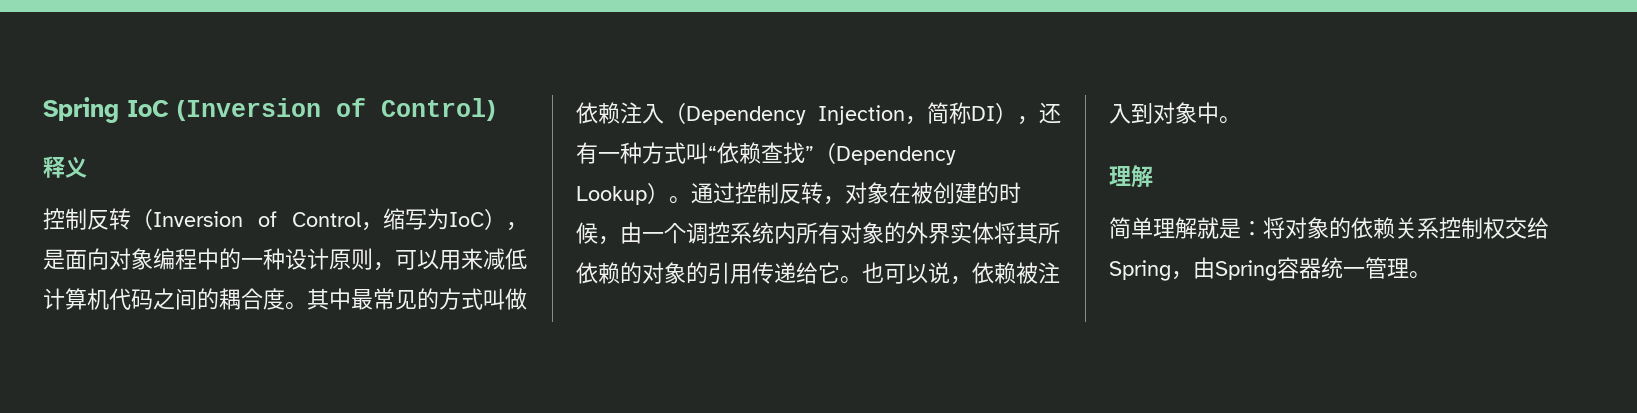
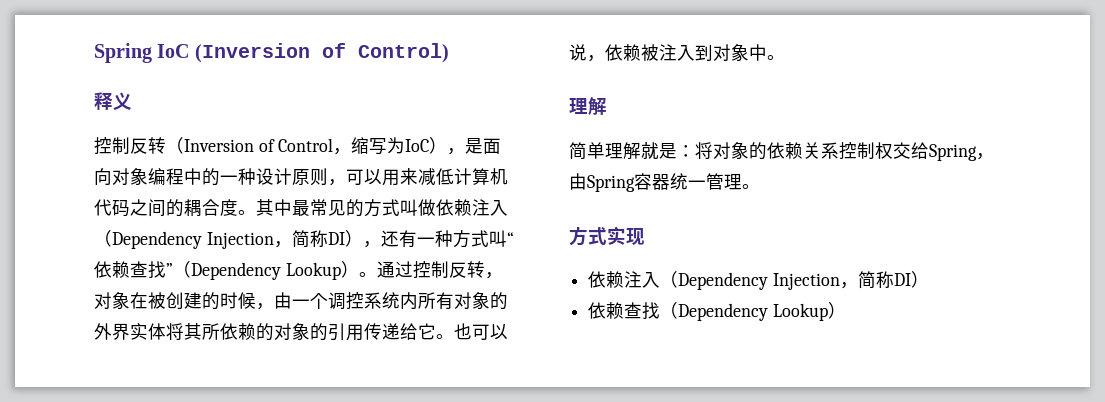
(1431, 275) none -> [569,226,645,246] [588,271,929,290] [588,302,846,321] // 方式实现 // 依赖注入（Dependency Injection，简称DI） // 依赖查找（Dependency Lookup）

